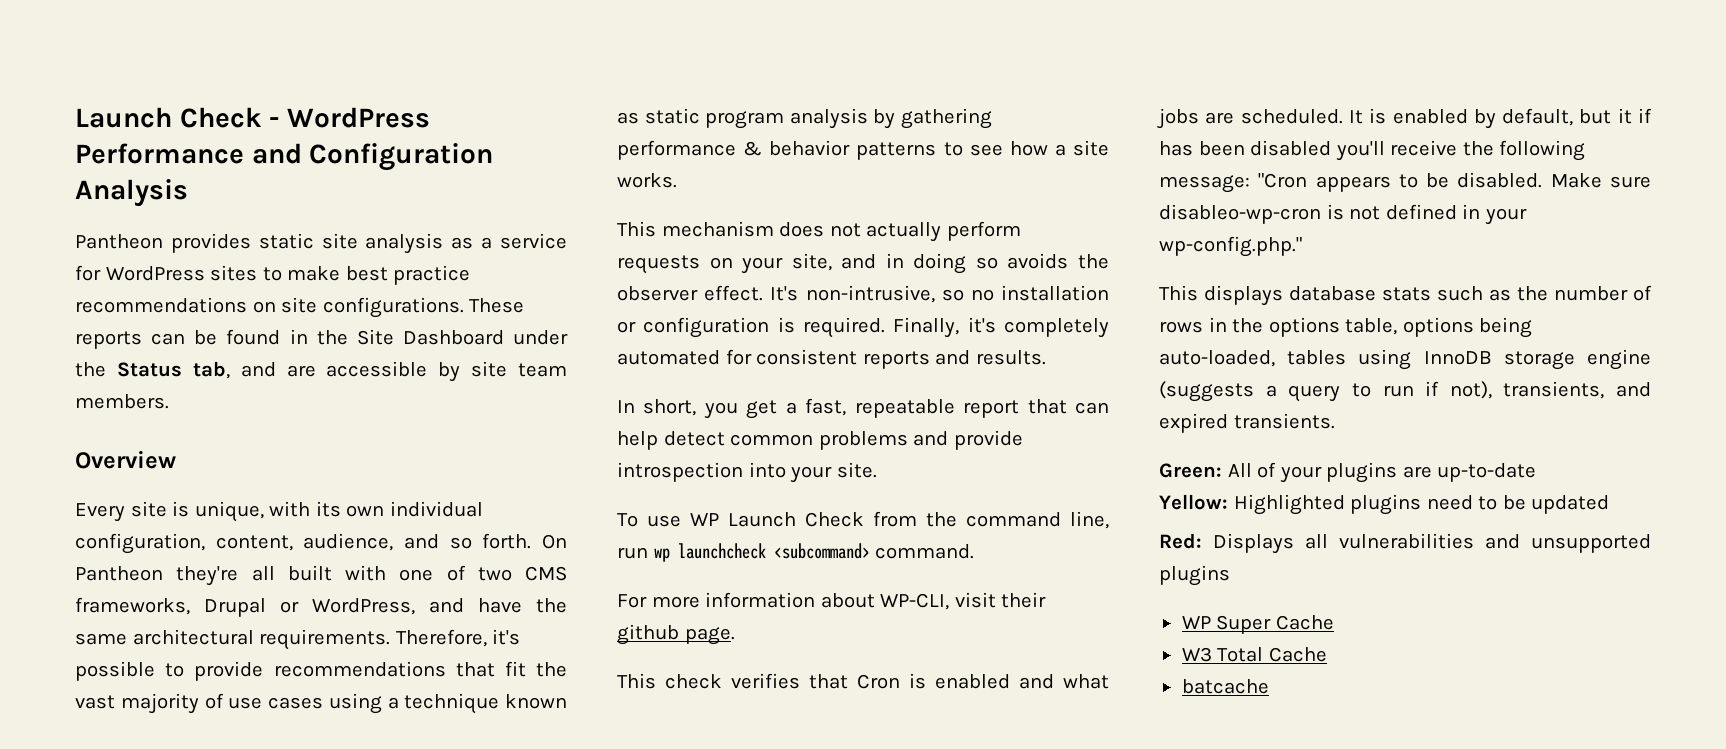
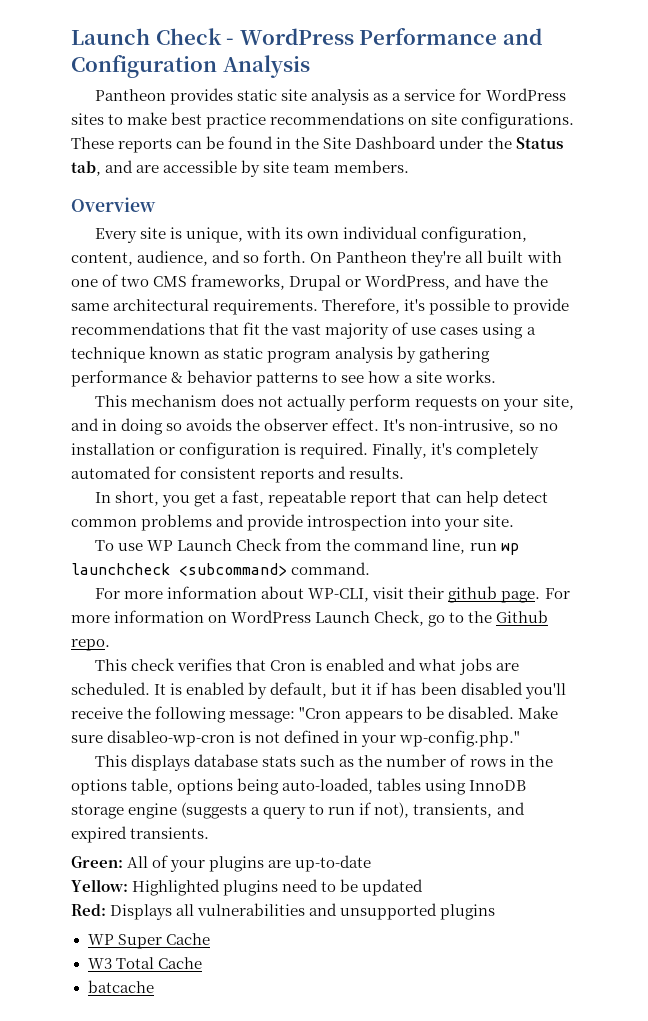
(735, 636) none -> [544,588,570,599] [71,610,549,627] [71,639,110,651] For more information on WordPress Launch Check, go to the Github repo.

